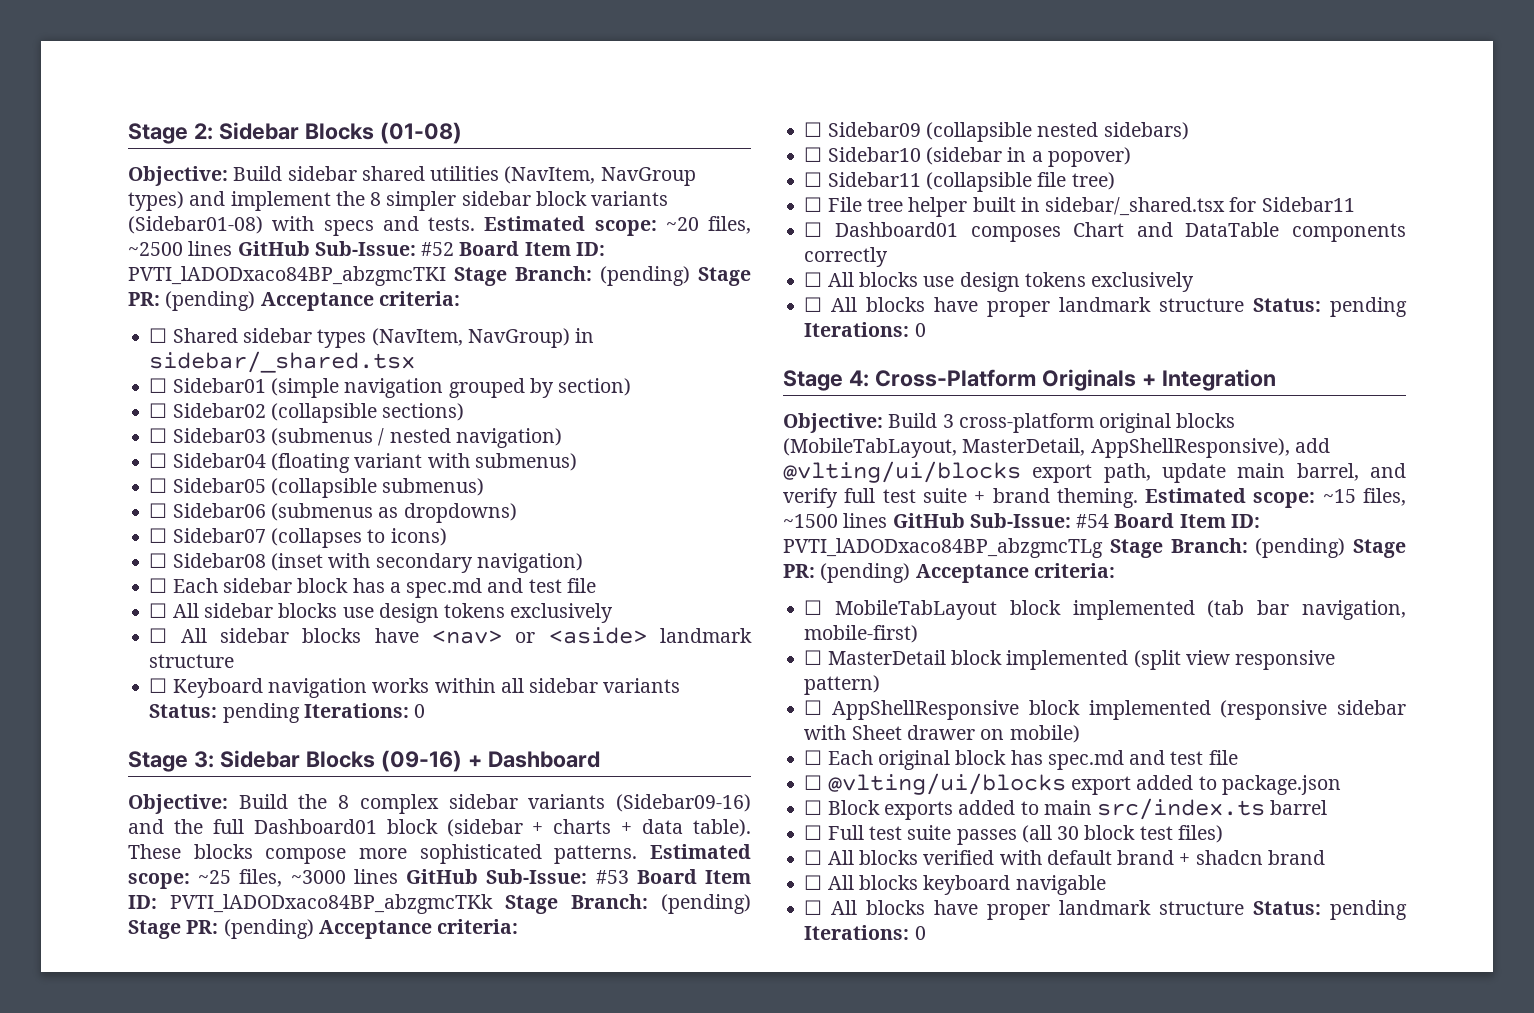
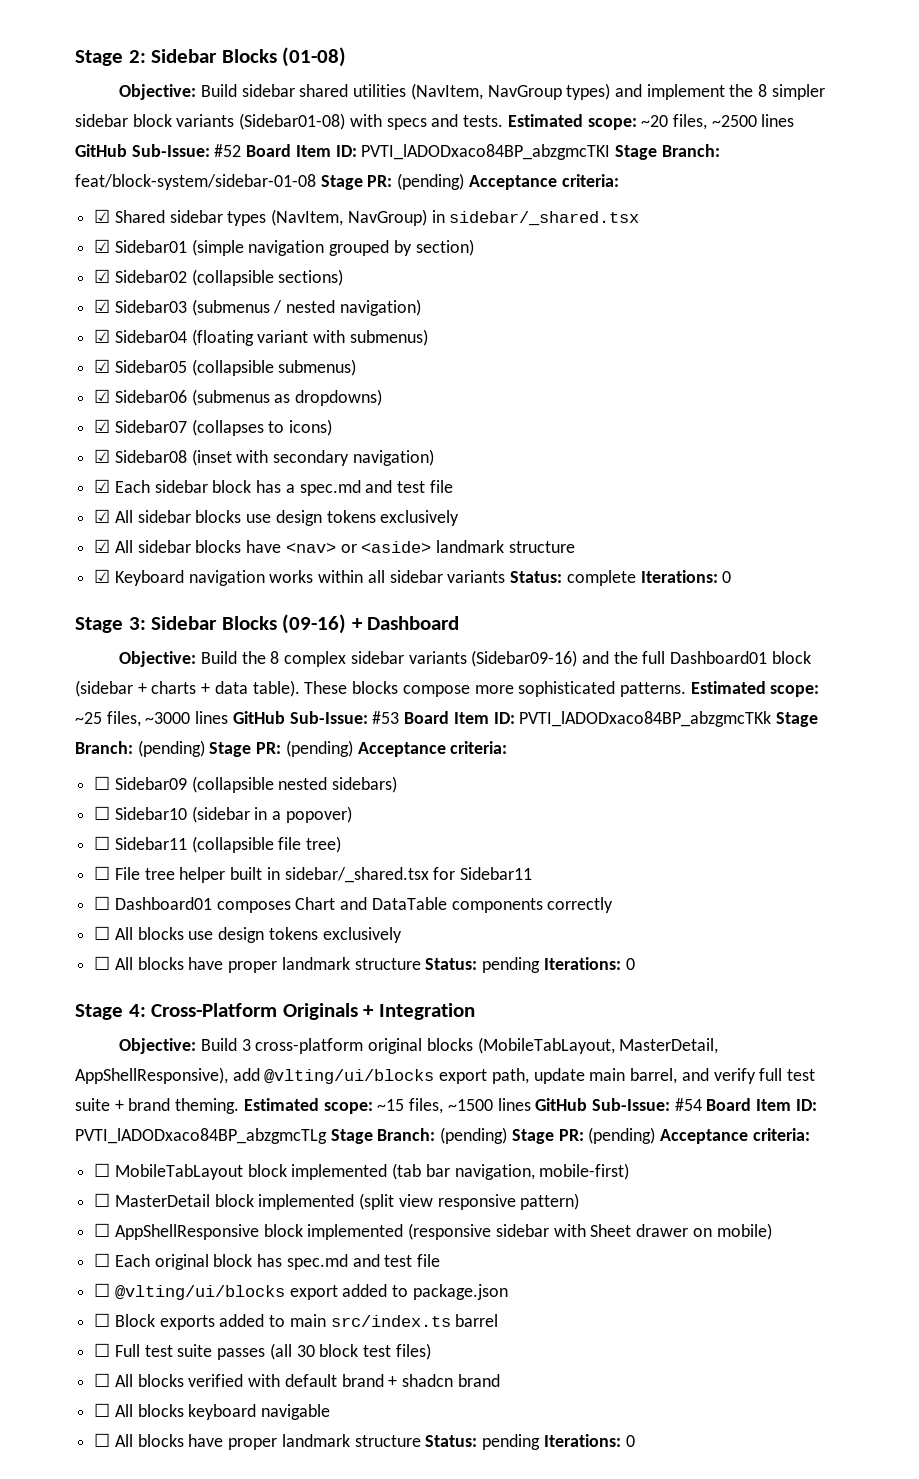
[600,266,751,286] [128,291,460,311] [149,328,168,343] (pending) Stage PR: (pending) Acceptance criteria: // ☐ -> [75,173,619,190] [94,209,111,223] feat/block-system/sidebar-01-08 Stage PR: (pending) Acceptance criteria: // ☑
[149,378,168,393] ☐ -> [94,239,111,253] ☑
[149,403,168,418] ☐ -> [94,269,111,283] ☑
[149,428,168,443] ☐ -> [94,299,111,313] ☑
[149,453,168,468] ☐ -> [94,329,111,343] ☑
[149,478,168,493] ☐ -> [94,359,111,373] ☑
[149,503,168,518] ☐ -> [94,389,111,403] ☑
[149,528,168,543] ☐ -> [94,419,111,433] ☑
[149,553,168,568] ☐ -> [94,449,111,463] ☑
[149,578,168,593] ☐ -> [94,479,111,493] ☑
[149,603,168,618] ☐ -> [94,509,111,523] ☑
[149,628,168,643] ☐ -> [94,539,111,553] ☑
[149,678,168,693] ☐ -> [94,569,111,583] ☑
[222,703,300,723] pending -> [566,570,636,586] complete

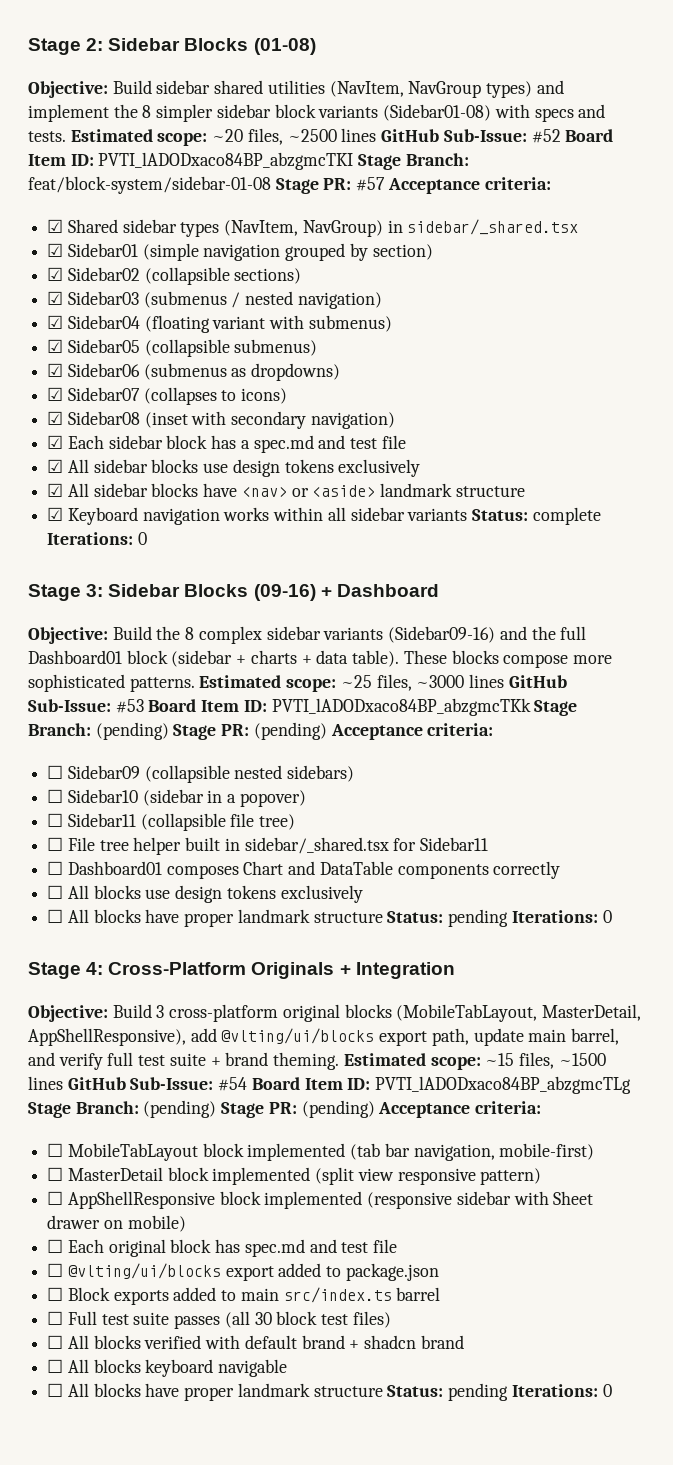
[397,173,465,190] (pending) -> [356,177,386,191] #57

